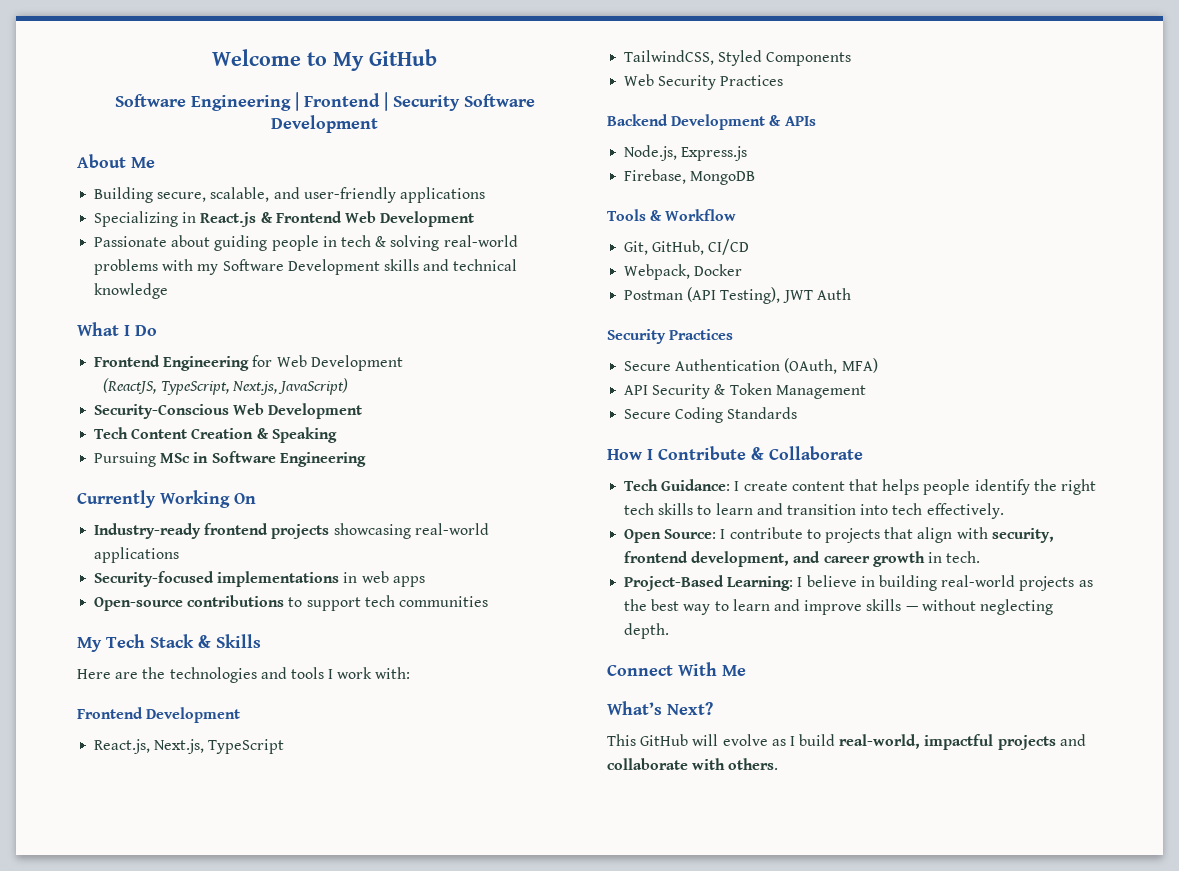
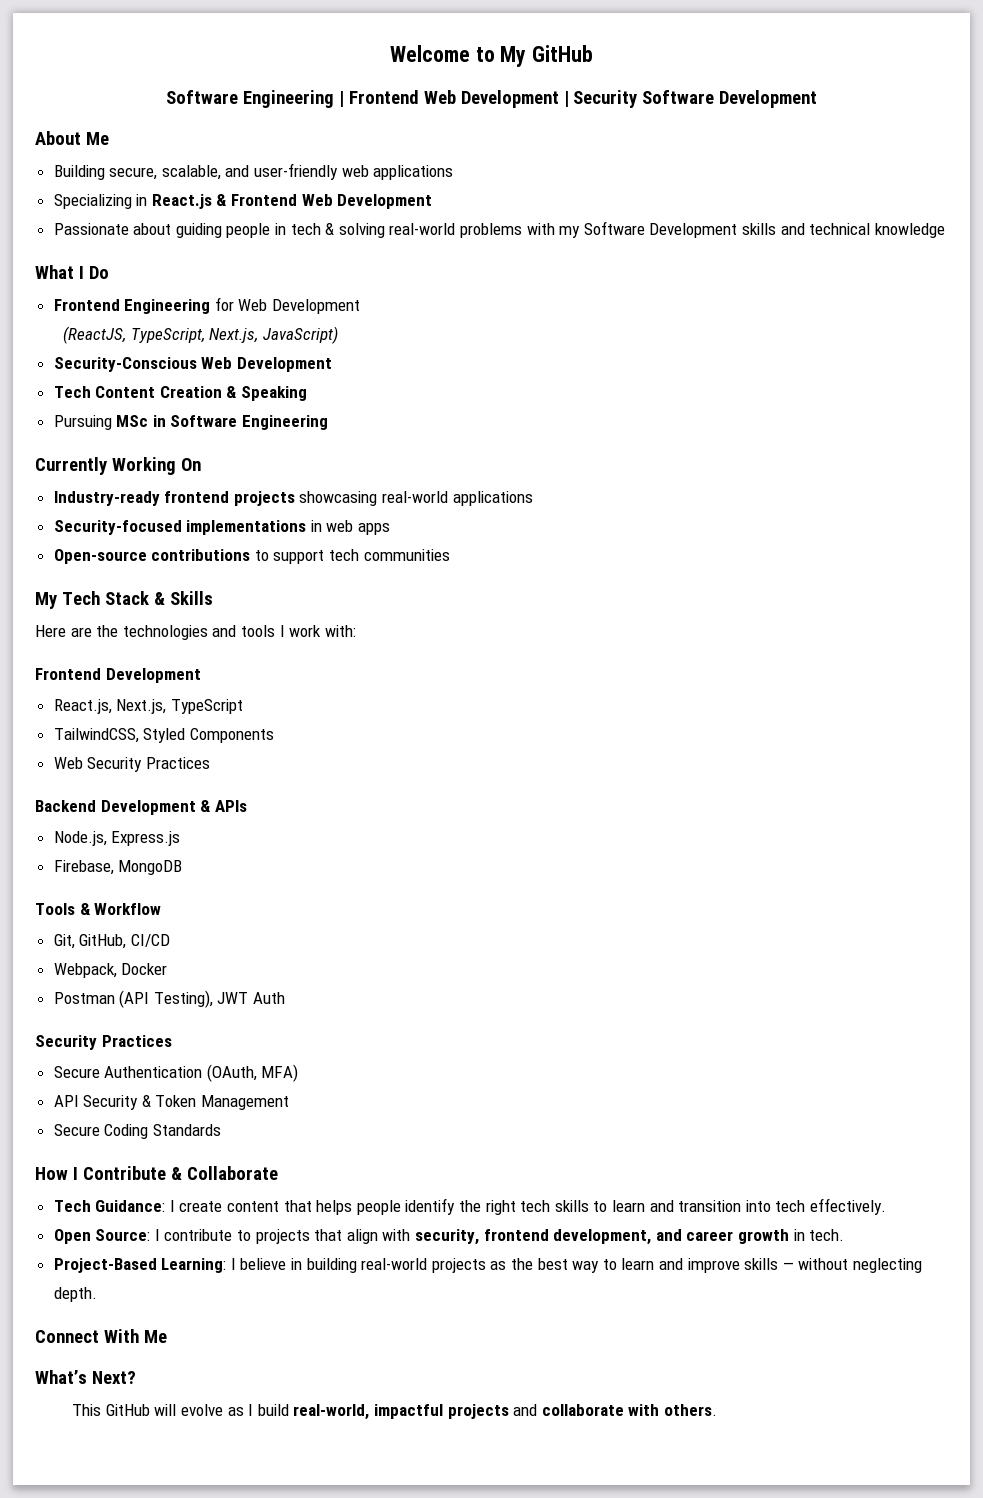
(380, 100) none -> [423,90,559,108] Web Development
(396, 195) none -> [341,165,369,177] web

